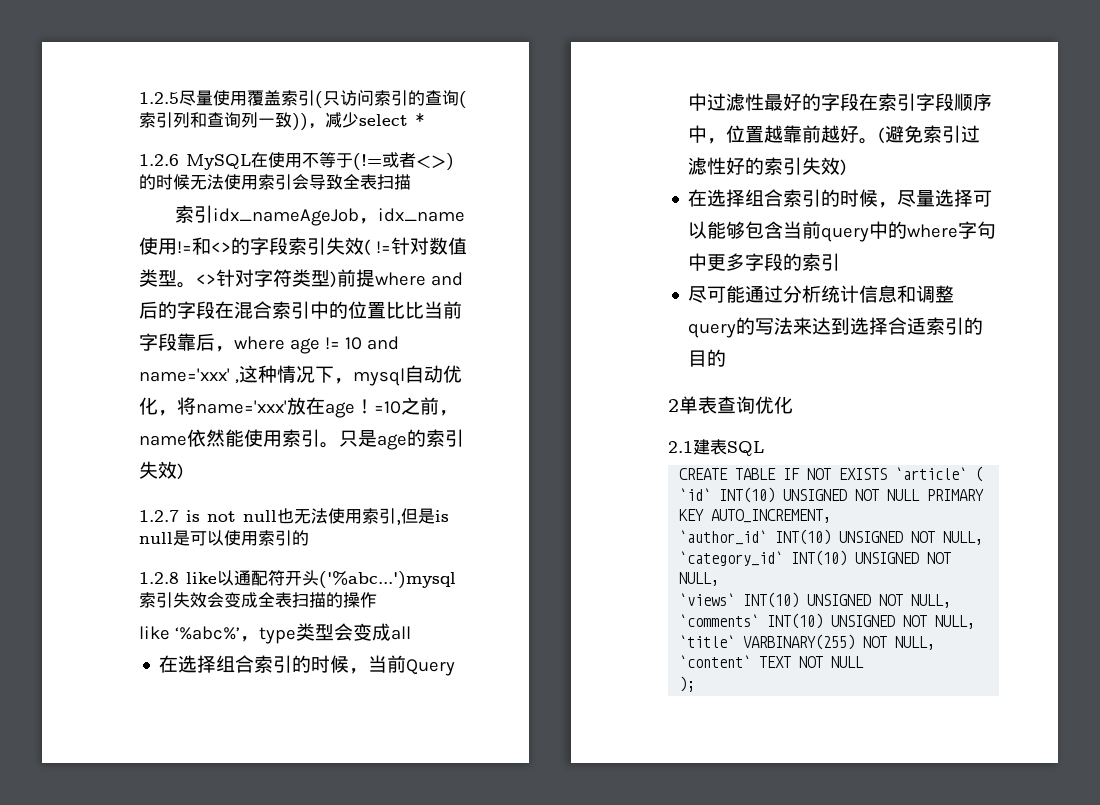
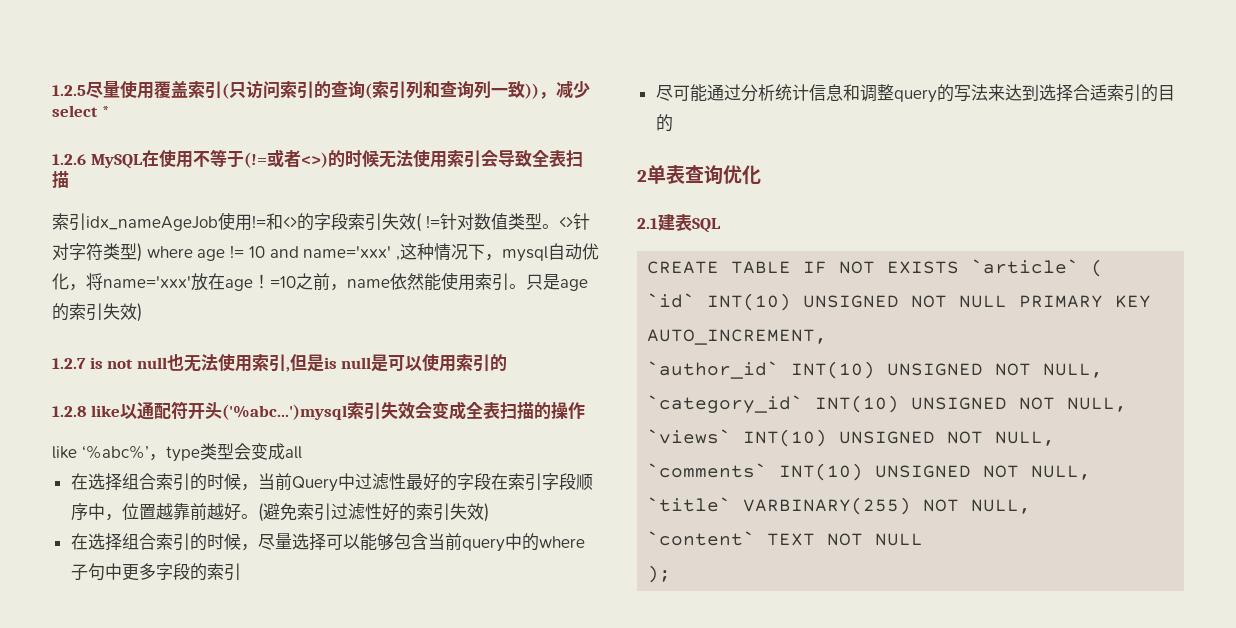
[358,208,465,224] ，idx_name -> (218, 223) none
[337,269,463,287] [139,301,462,319] [139,333,234,352] 前提where and后的字段在混合索引中的位置比比当前字段靠后， -> (142, 252) none
[958,221,978,239] 字 -> [70,564,88,581] 子

